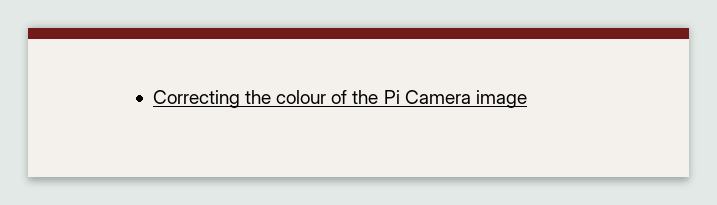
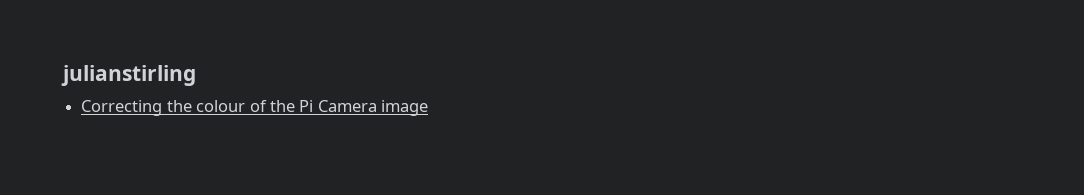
(152, 99) none -> [61,65,196,86] julianstirling //

